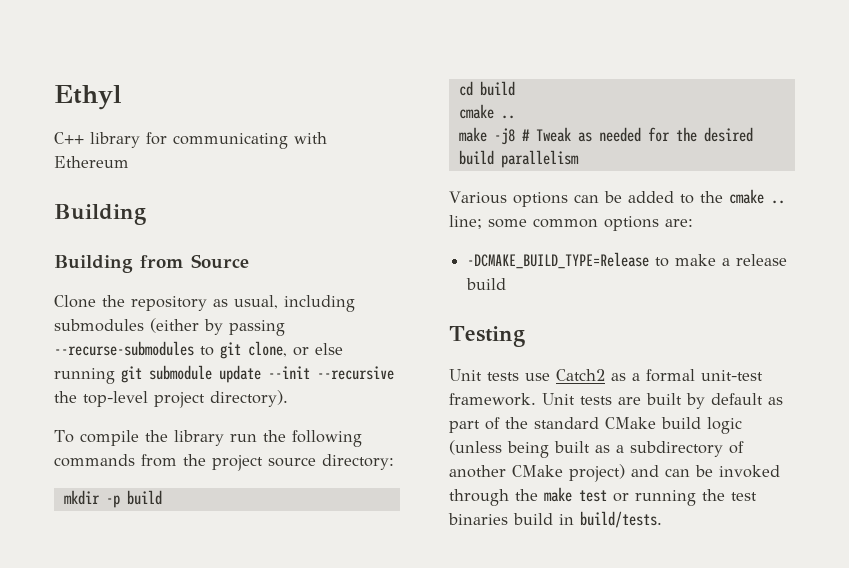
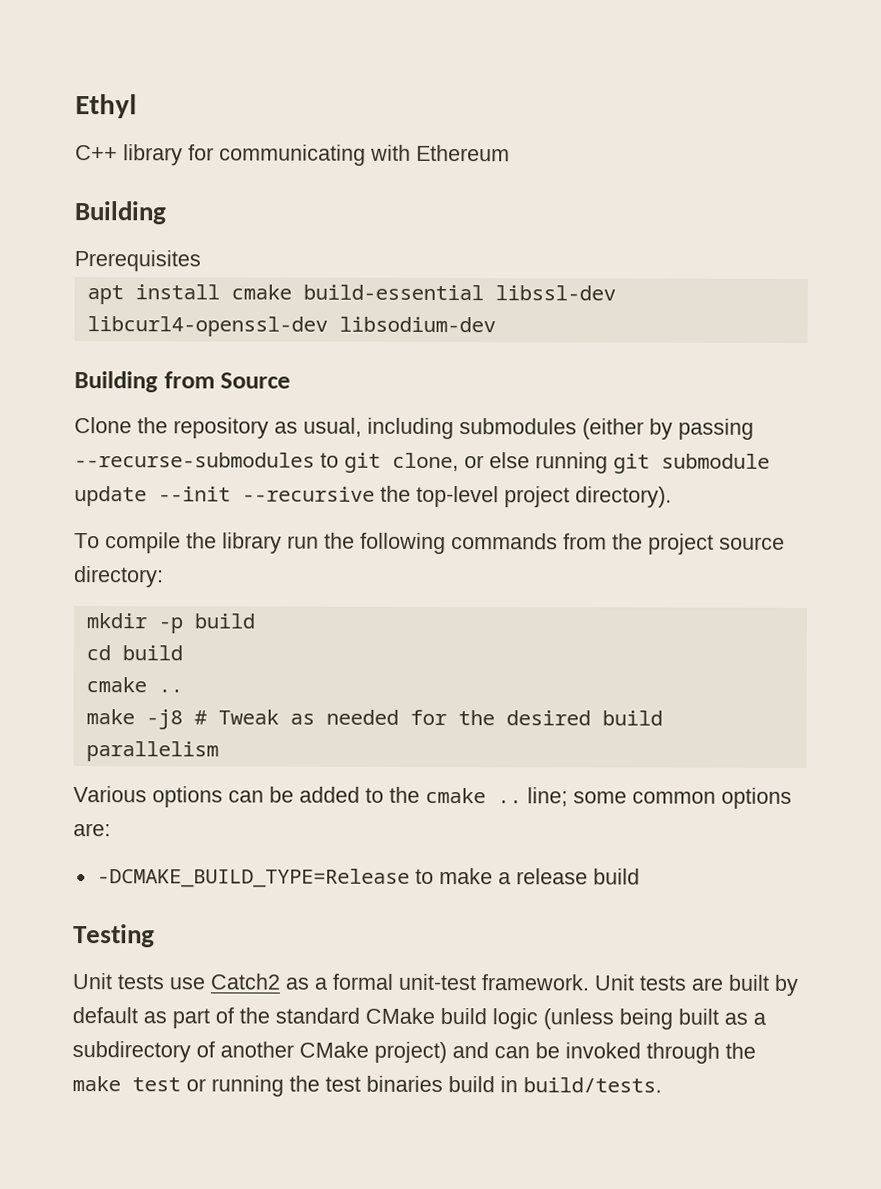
(146, 214) none -> [74,250,201,272] [86,284,616,305] [86,316,496,337] // Prerequisites // apt install cmake build-essential libssl-dev libcurl4-openssl-dev libsodium-dev

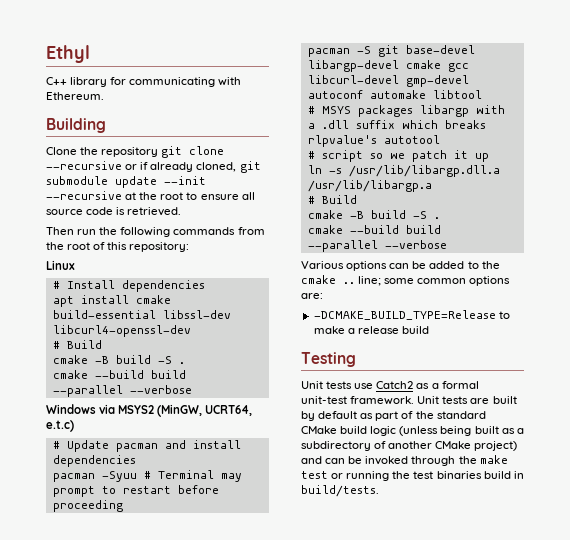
[416,144,510,162] Ethereum -> [46,92,104,100] Ethereum.
[74,250,201,272] Prerequisites -> [46,146,225,158] [46,161,261,173] [46,176,206,188] [46,191,255,200] [46,207,182,216] [46,227,265,237] [46,242,190,252] [46,260,75,270] [52,280,205,292] Clone the repository git clone --recursive or if already cloned, git submodule update --init --recursive at the root to ensure all source code is retrieved. // Then run the following commands from the root of this repository: // Linux // # Install dependencies
[338,316,496,333] [74,371,292,393] [74,417,754,440] [74,452,770,474] [74,485,672,508] [74,532,785,555] [74,566,164,588] [85,613,255,634] [85,645,183,661] [85,677,183,693] [85,709,663,730] [85,741,219,762] libsodium-dev // Building from Source // Clone the repository as usual, including submodules (either by passing --recurse-submodules to git clone, or else running git submodule update --init --recursive the top-level project directory). // To compile the library run the following commands from the project source directory: // mkdir -p build // cd build // cmake .. // make -j8 # Tweak as needed for the desired build parallelism -> [52,340,102,349] [52,355,185,364] [52,370,186,379] [52,385,192,397] [46,404,253,417] [46,420,74,432] [52,440,241,452] [52,455,136,467] [52,470,242,482] [52,485,219,497] [52,500,123,512] [307,45,475,57] [307,60,469,72] [307,75,469,87] [307,90,482,99] [307,105,505,117] [307,120,486,129] [307,135,440,147] [307,150,489,162] [307,165,500,177] [307,180,432,192] [307,195,357,204] [307,210,440,219] [307,225,441,234] [307,240,447,252] // # Build // cmake -B build -S . // cmake --build build --parallel --verbose // Windows via MSYS2 (MinGW, UCRT64, e.t.c) // # Update pacman and install dependencies // pacman -Syuu # Terminal may prompt to restart before proceeding // pacman -S git base-devel libargp-devel cmake gcc libcurl-devel gmp-devel autoconf automake libtool // # MSYS packages libargp with a .dll suffix which breaks rlpvalue's autotool // # script so we patch it up // ln -s /usr/lib/libargp.dll.a /usr/lib/libargp.a // # Build // cmake -B build -S . // cmake --build build --parallel --verbose

